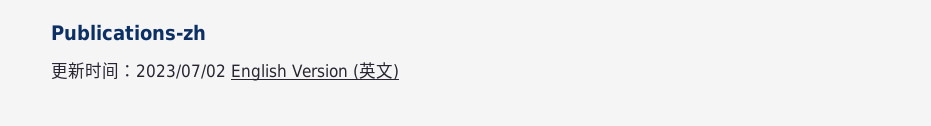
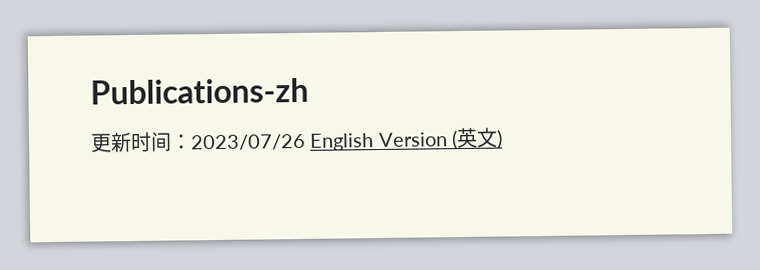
[136,64,226,79] 2023/07/02 -> [190,133,306,151] 2023/07/26

